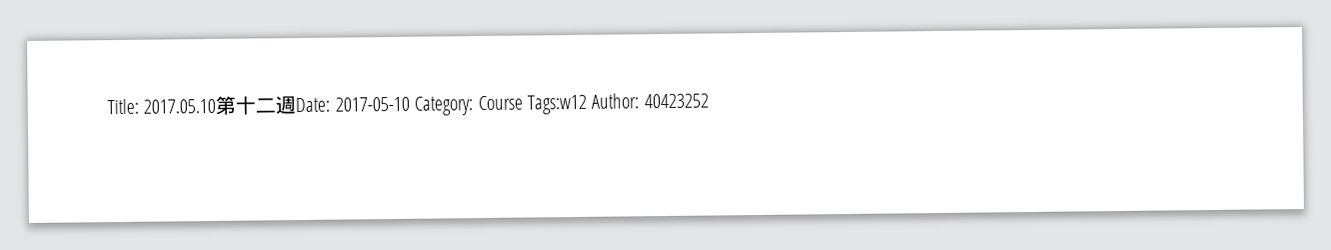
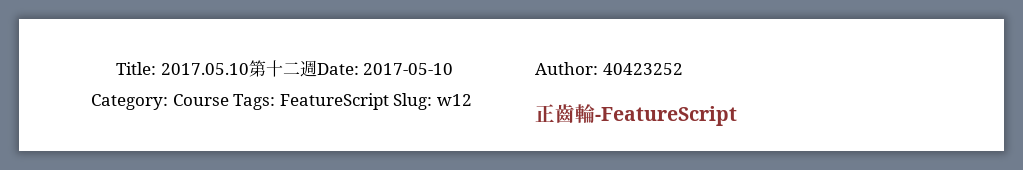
[527,94,587,115] Tags:w12 -> [233,93,472,110] Tags: FeatureScript Slug: w12
(709, 101) none -> [535,104,737,126] // 正齒輪-FeatureScript

